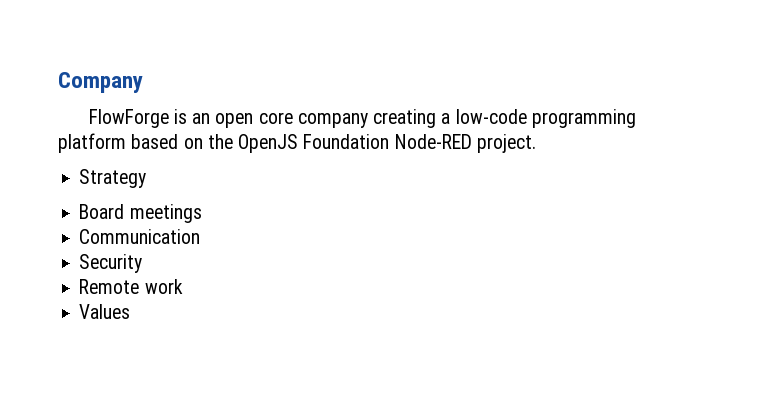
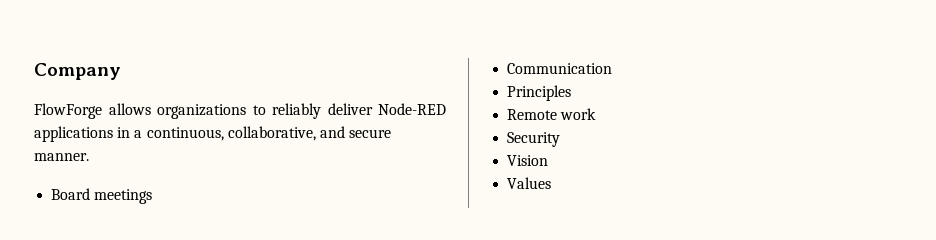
[173,109,636,128] [58,133,536,153] [79,169,147,188] is an open core company creating a low-code programming platform based on the OpenJS Foundation Node-RED project. // Strategy -> [108,103,446,119] [34,126,392,142] [34,153,89,161] allows organizations to reliably deliver Node-RED applications in a continuous, collaborative, and secure manner.
[79,254,143,273] Security -> [507,85,572,101] Principles
(183, 286) none -> [507,132,561,147] [507,155,549,166] // Security // Vision

